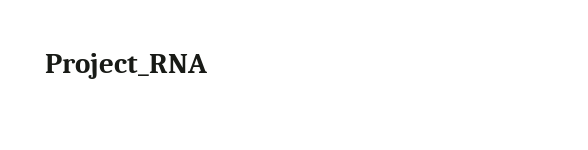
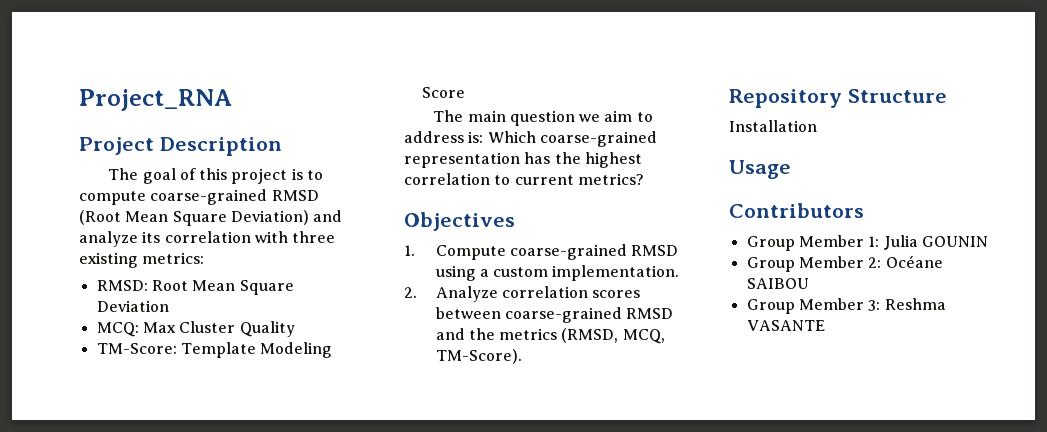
(208, 66) none -> [79,137,282,156] [108,168,324,184] [79,189,319,205] [79,210,343,226] [79,231,336,247] [79,252,205,268] [96,280,294,295] [96,300,169,312] [96,321,295,337] [96,342,333,358] [421,87,465,98] [433,110,653,126] [404,131,657,147] [404,152,642,168] [404,173,644,185] [404,212,515,231] [404,244,679,260] [435,265,680,281] [404,286,641,302] [435,307,674,323] [435,328,665,344] [435,349,522,364] [729,89,947,108] [729,120,817,132] [729,160,791,179] [729,203,864,218] [746,235,988,251] [746,255,943,272] [746,278,809,289] [746,298,946,314] [746,320,825,331] // Project Description // The goal of this project is to compute coarse-grained RMSD (Root Mean Square Deviation) and analyze its correlation with three existing metrics: // RMSD: Root Mean Square Deviation // MCQ: Max Cluster Quality // TM-Score: Template Modeling Score // The main question we aim to address is: Which coarse-grained representation has the highest correlation to current metrics? // Objectives // 1. Compute coarse-grained RMSD using a custom implementation. // 2. Analyze correlation scores between coarse-grained RMSD and the metrics (RMSD, MCQ, TM-Score). // Repository Structure // Installation // Usage // Contributors // Group Member 1: Julia GOUNIN // Group Member 2: Océane SAIBOU // Group Member 3: Reshma VASANTE

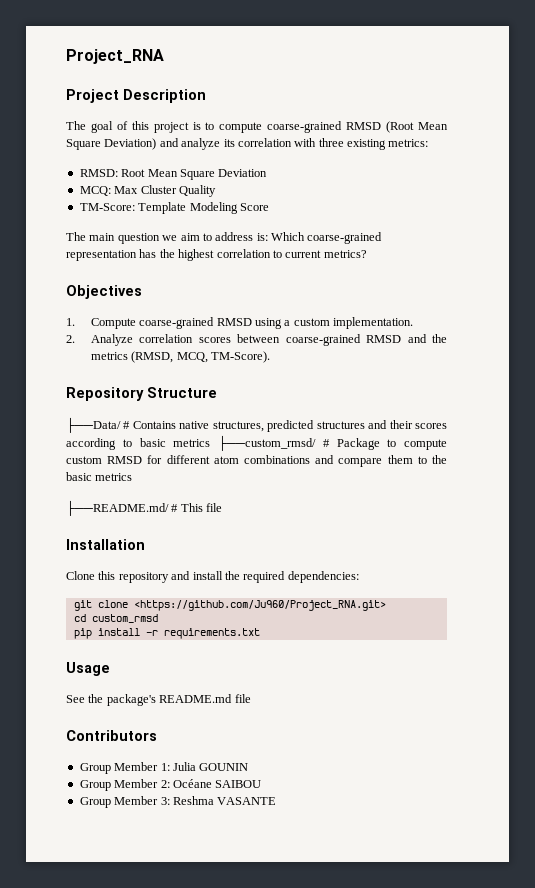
[729,120,817,132] [729,160,791,179] Installation // Usage -> [66,417,448,433] [66,435,447,451] [66,455,447,467] [66,472,133,481] [66,500,223,516] [66,539,145,550] [66,571,359,583] [73,600,386,611] [73,614,158,623] [73,628,260,639] [66,662,110,676] [66,694,251,706] ├──Data/ # Contains native structures, predicted structures and their scores according to basic metrics ├──custom_rmsd/ # Package to compute custom RMSD for different atom combinations and compare them to the basic metrics // ├──README.md/ # This file // Installation // Clone this repository and install the required dependencies: // git clone <https://github.com/Ju960/Project_RNA.git> // cd custom_rmsd // pip install -r requirements.txt // Usage // See the package's README.md file

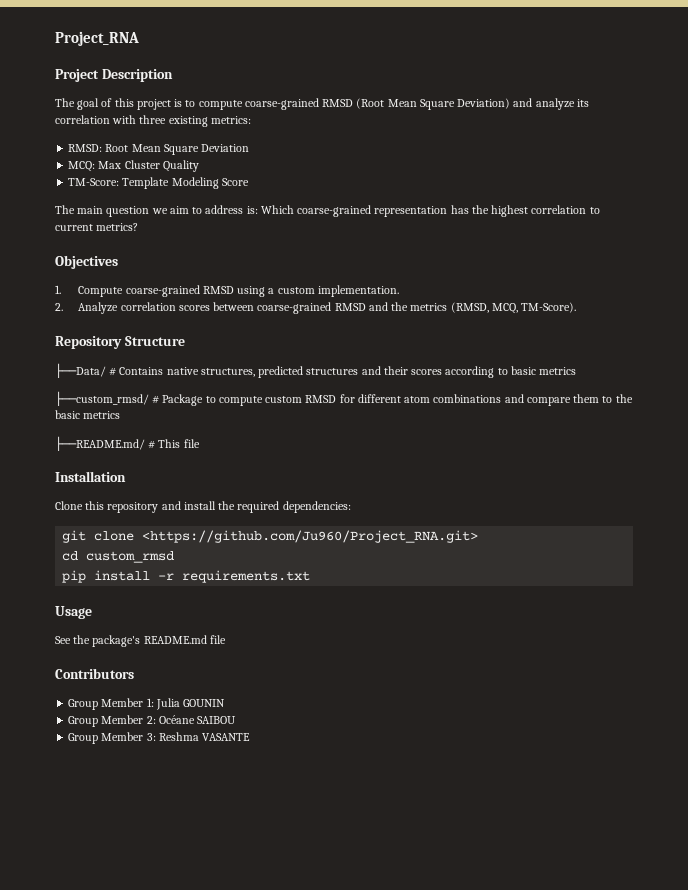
(211, 443) none -> (577, 371) //

